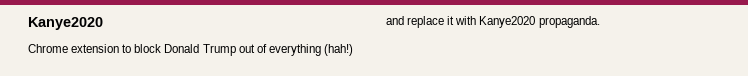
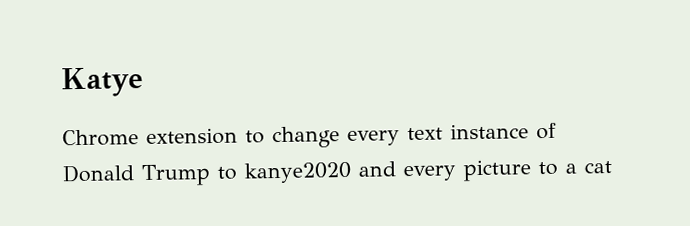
[28,17,103,30] Kanye2020 -> [61,67,143,98] Katye
[134,44,353,56] [386,16,600,28] block Donald Trump out of everything (hah!) and replace it with Kanye2020 propaganda. -> [272,122,557,149] [62,159,612,187] change every text instance of Donald Trump to kanye2020 and every picture to a cat

